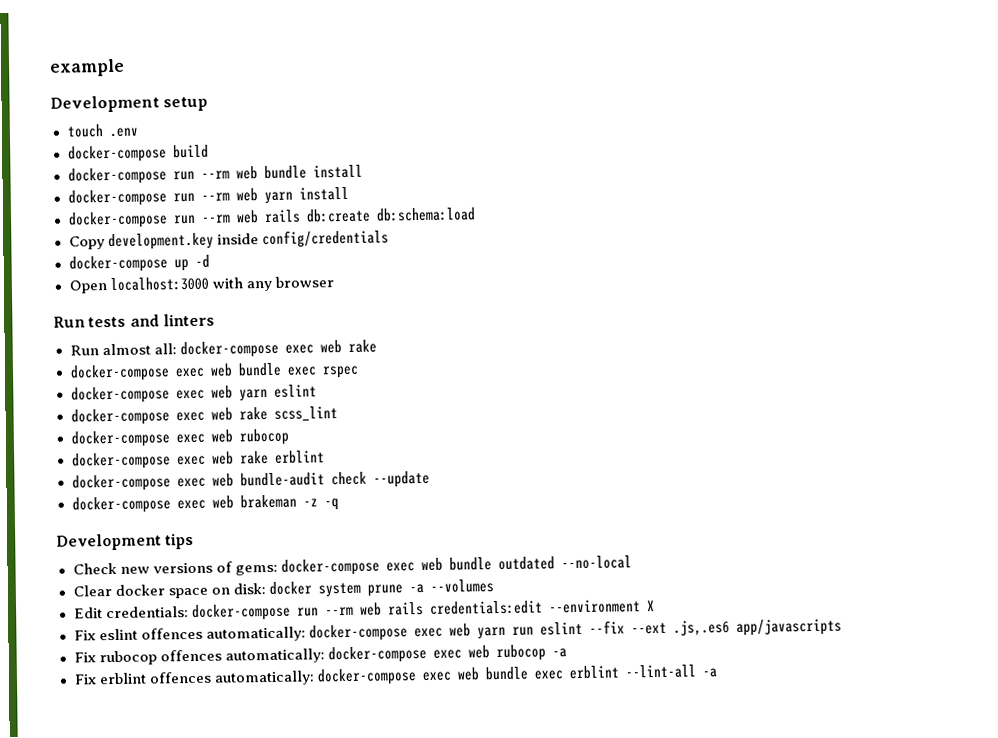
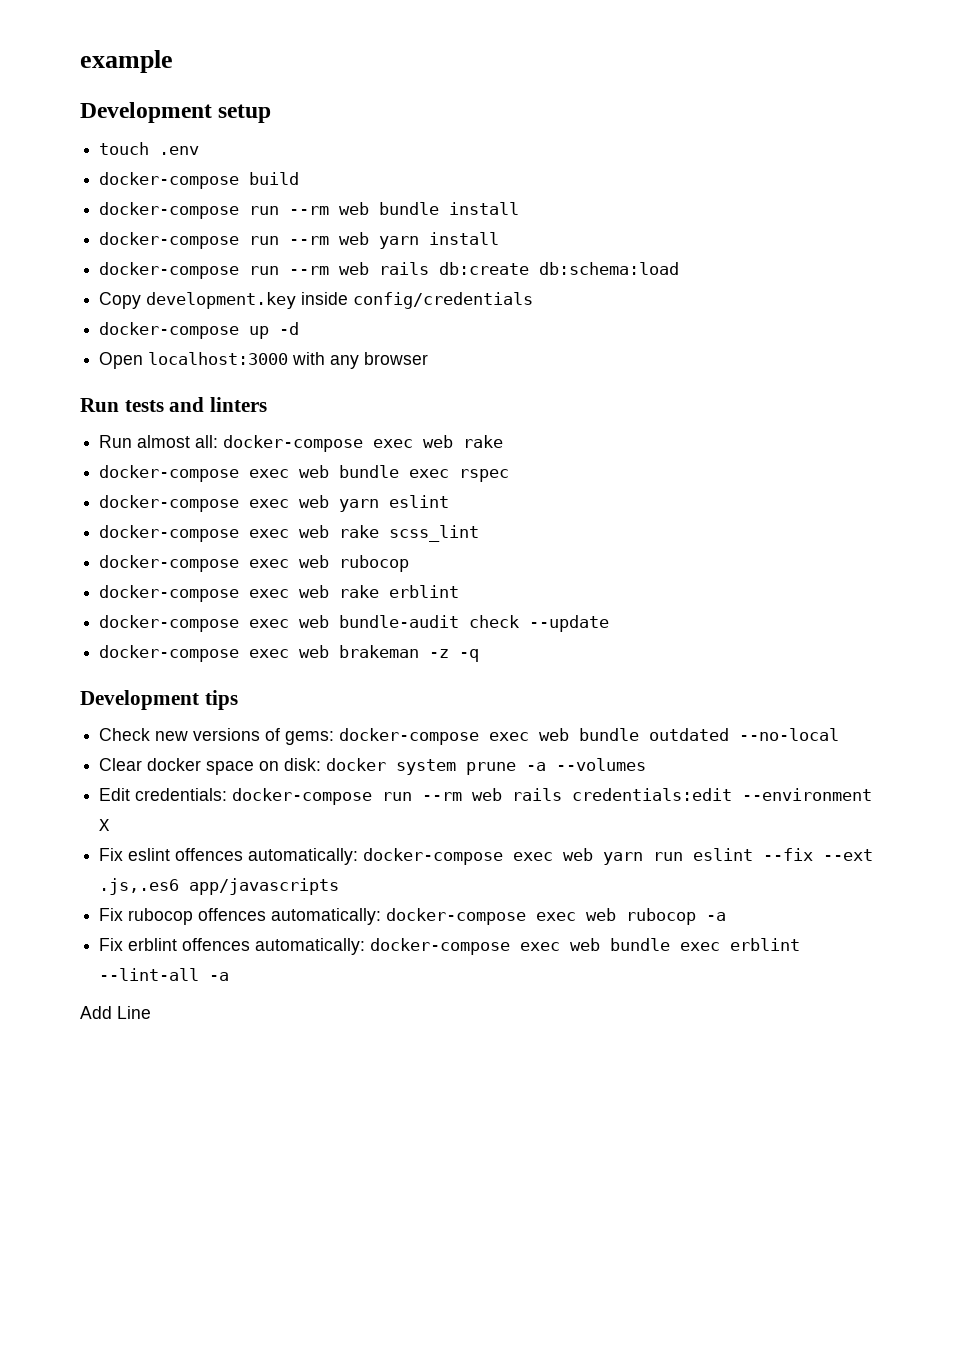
(717, 673) none -> [80,1006,151,1019] // Add Line

